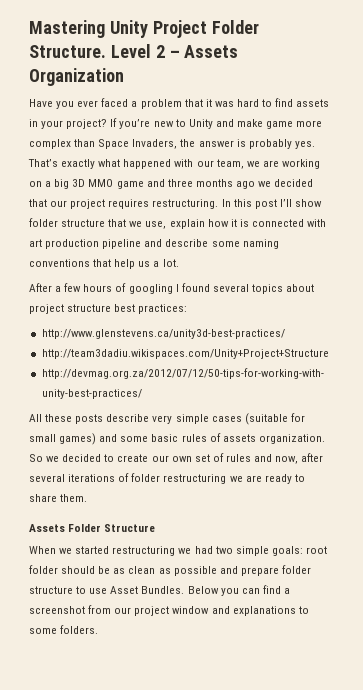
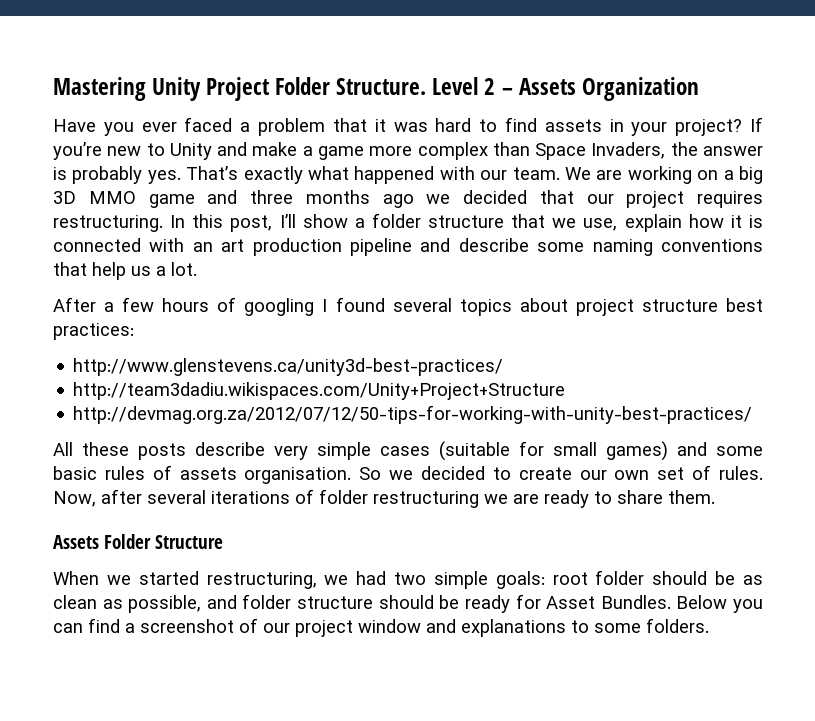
(263, 123) none -> [302,146,313,156] a
[216,159,260,169] team, we -> [512,167,591,180] team. We
[254,199,277,209] post -> [230,215,273,232] post,
(322, 203) none -> [354,218,365,228] a
(327, 223) none -> [192,242,213,252] an
[258,434,325,444] organization. -> [244,467,352,484] organisation.
[225,454,299,464] rules and now, -> [719,466,763,480] [53,491,96,507] rules. Now,
[112,546,176,556] restructuring -> [206,572,317,589] restructuring,
[173,565,311,576] [29,586,108,594] possible and prepare folder structure to use -> [128,594,541,613] possible, and folder structure should be ready for
[88,605,112,614] from -> [239,618,258,633] of

